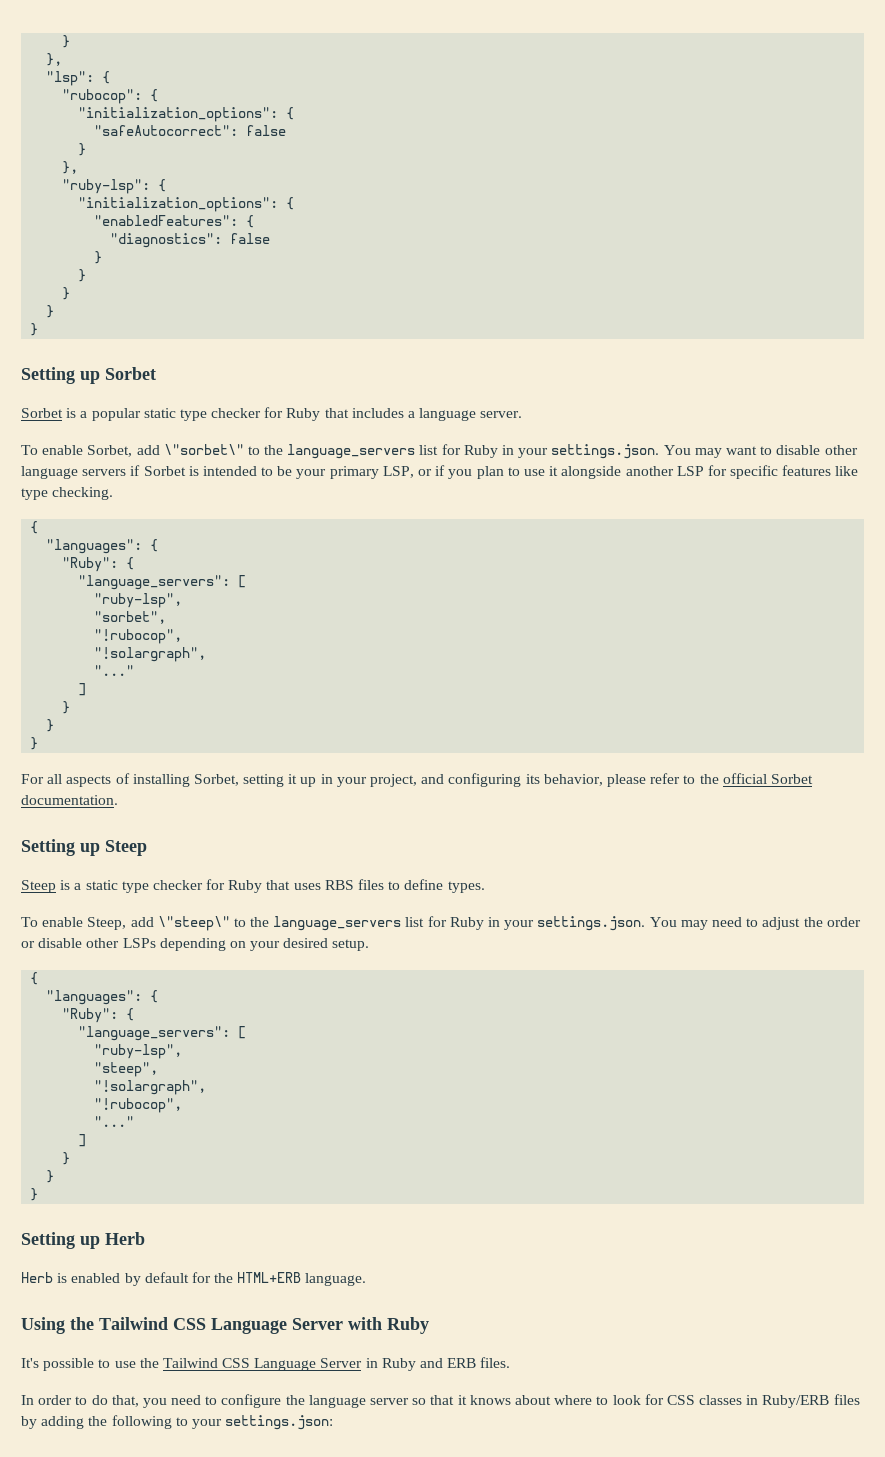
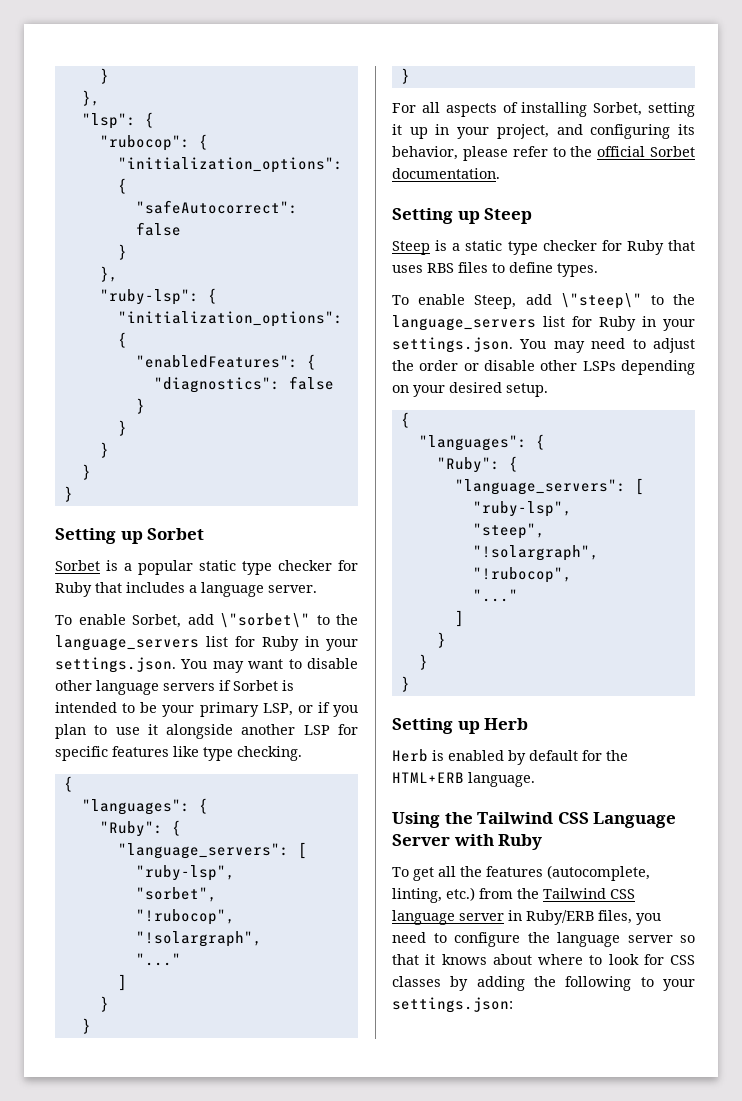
[21,1357,511,1371] [21,1395,139,1407] It's possible to use the Tailwind CSS Language Server in Ruby and ERB files. // In order to do that, -> [392,865,650,881] [392,887,635,903] [392,910,632,925] To get all the features (autocomplete, linting, etc.) from the Tailwind CSS language server in Ruby/ERB files,
[746,1394,860,1408] in Ruby/ERB files -> (441, 981) none

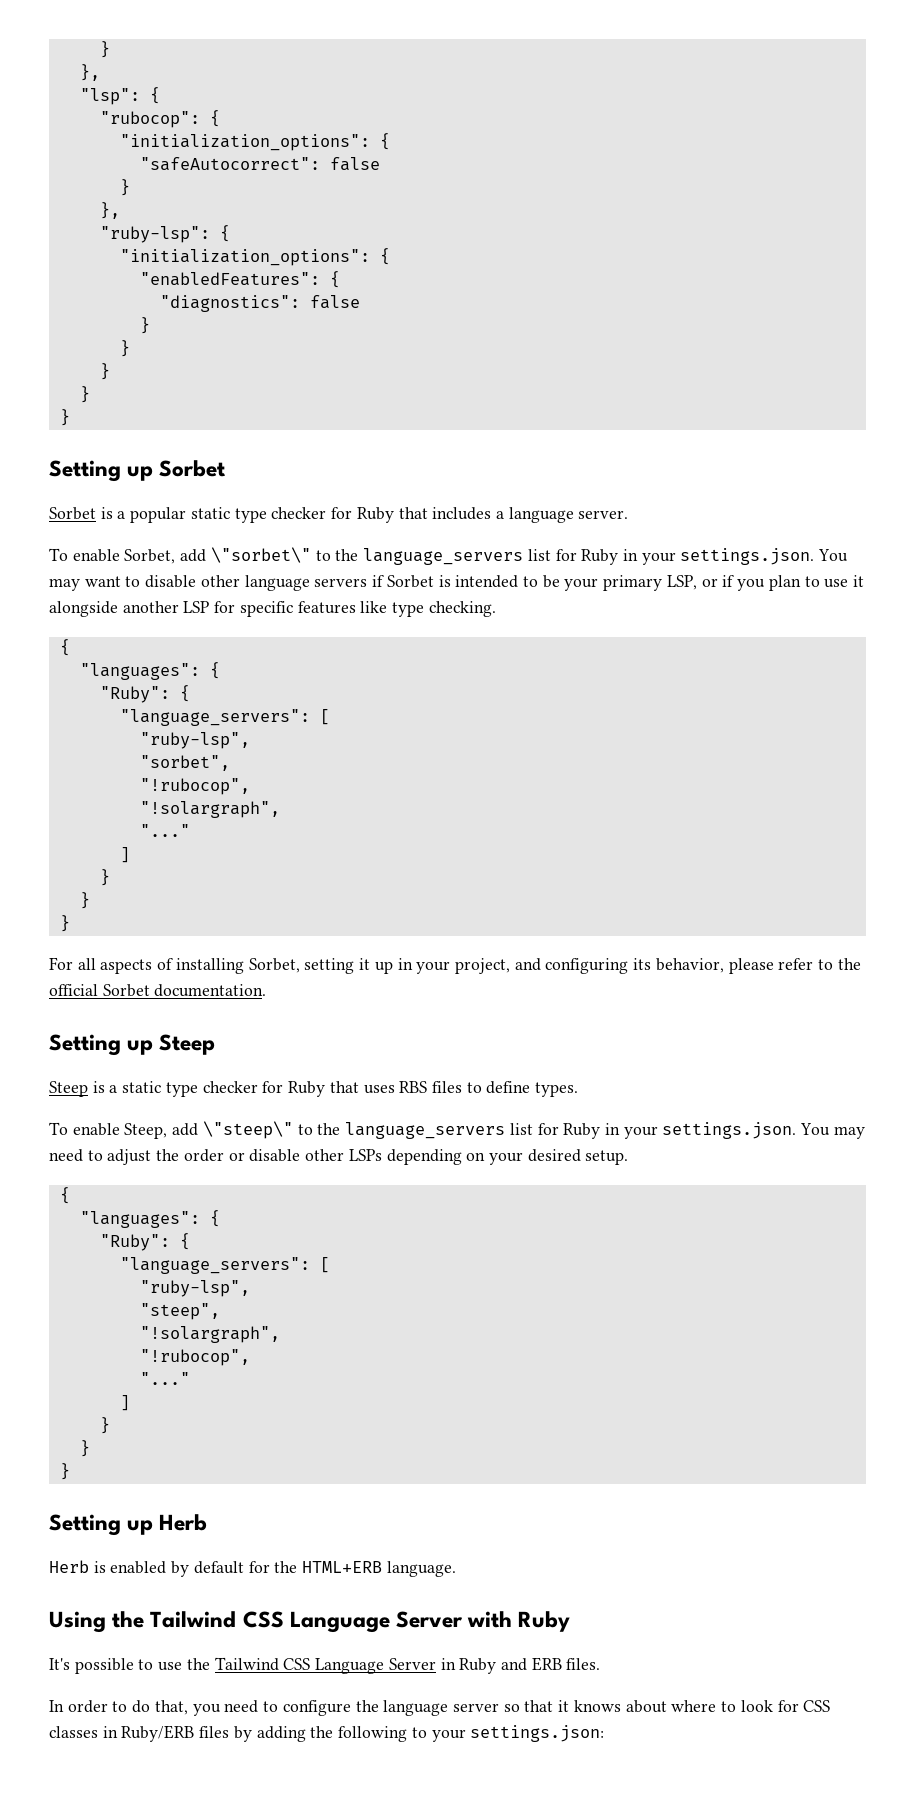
[392,865,650,881] [392,887,635,903] [392,910,632,925] To get all the features (autocomplete, linting, etc.) from the Tailwind CSS language server in Ruby/ERB files, -> [49,1657,601,1674] [49,1700,188,1715] It's possible to use the Tailwind CSS Language Server in Ruby and ERB files. // In order to do that,
(441, 981) none -> [102,1725,230,1742] in Ruby/ERB files

